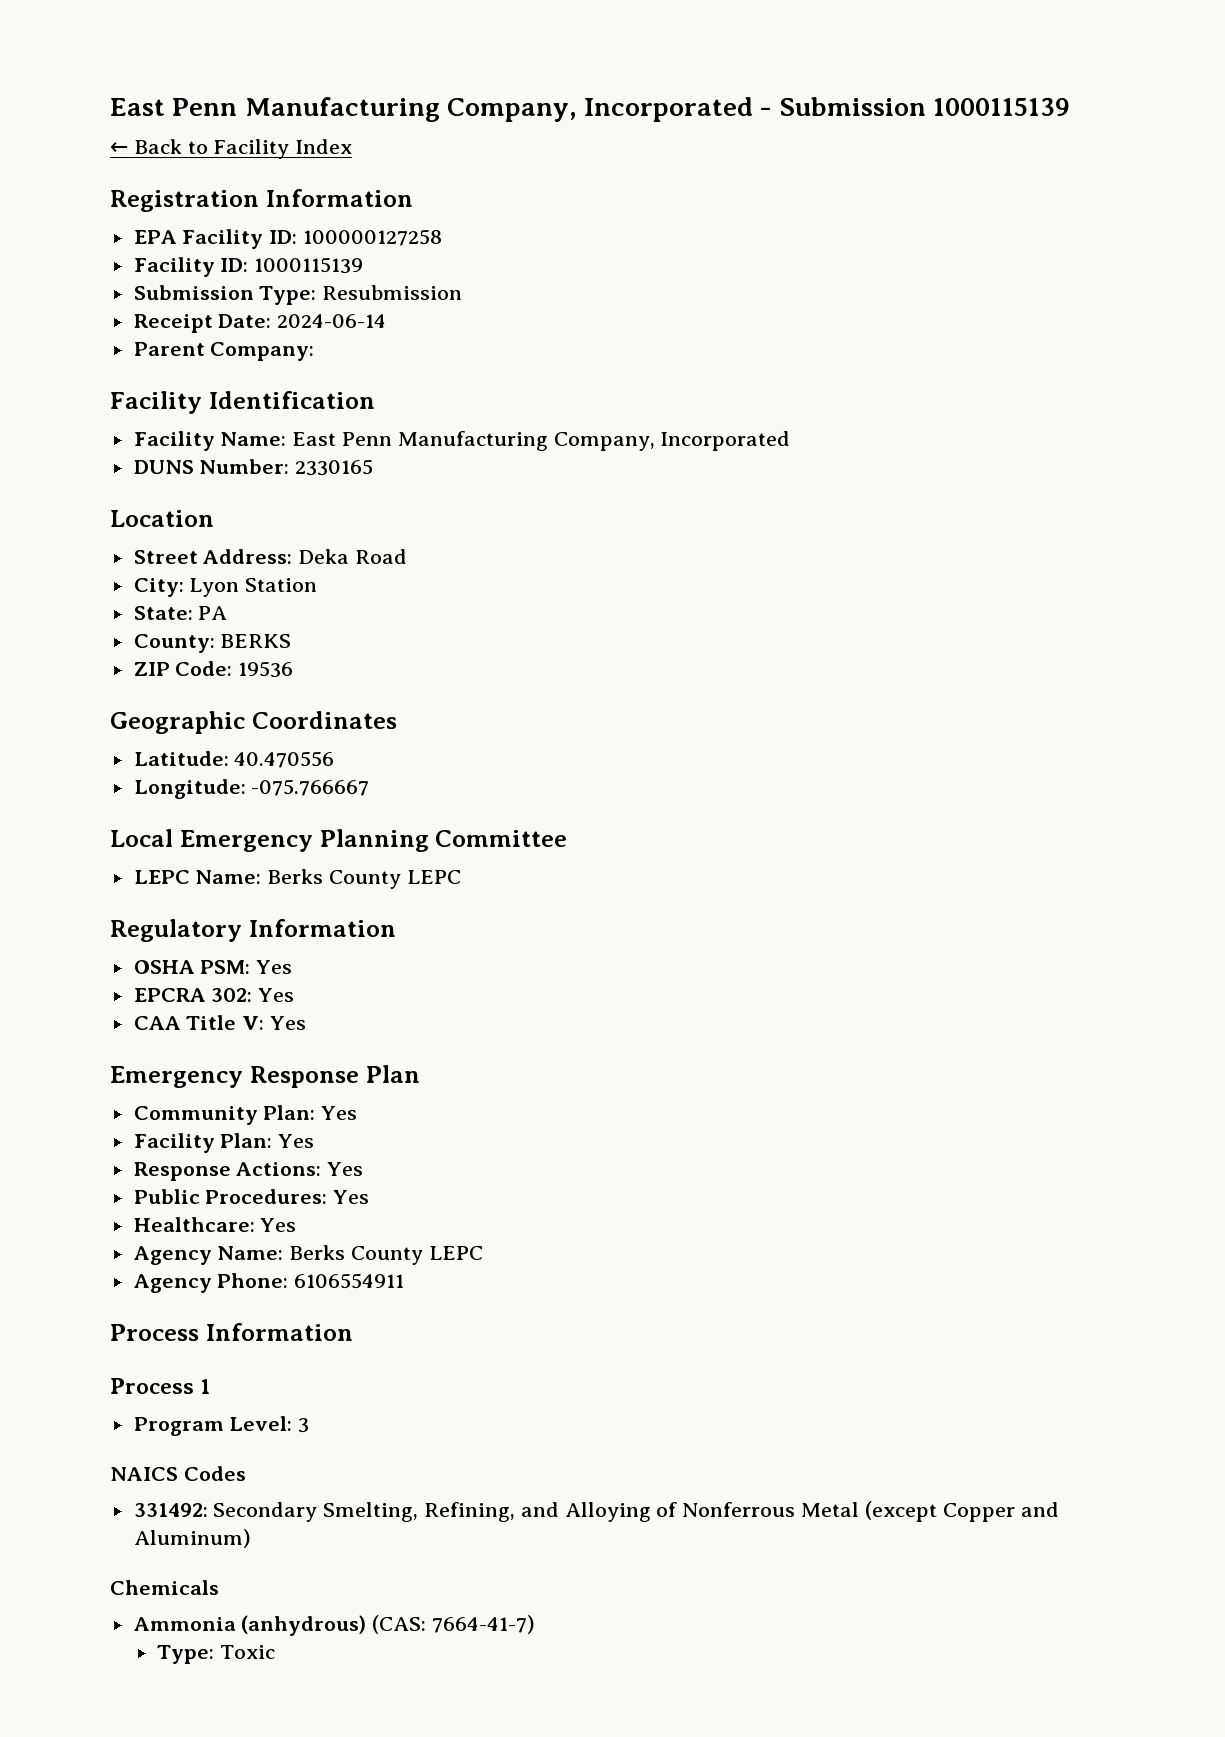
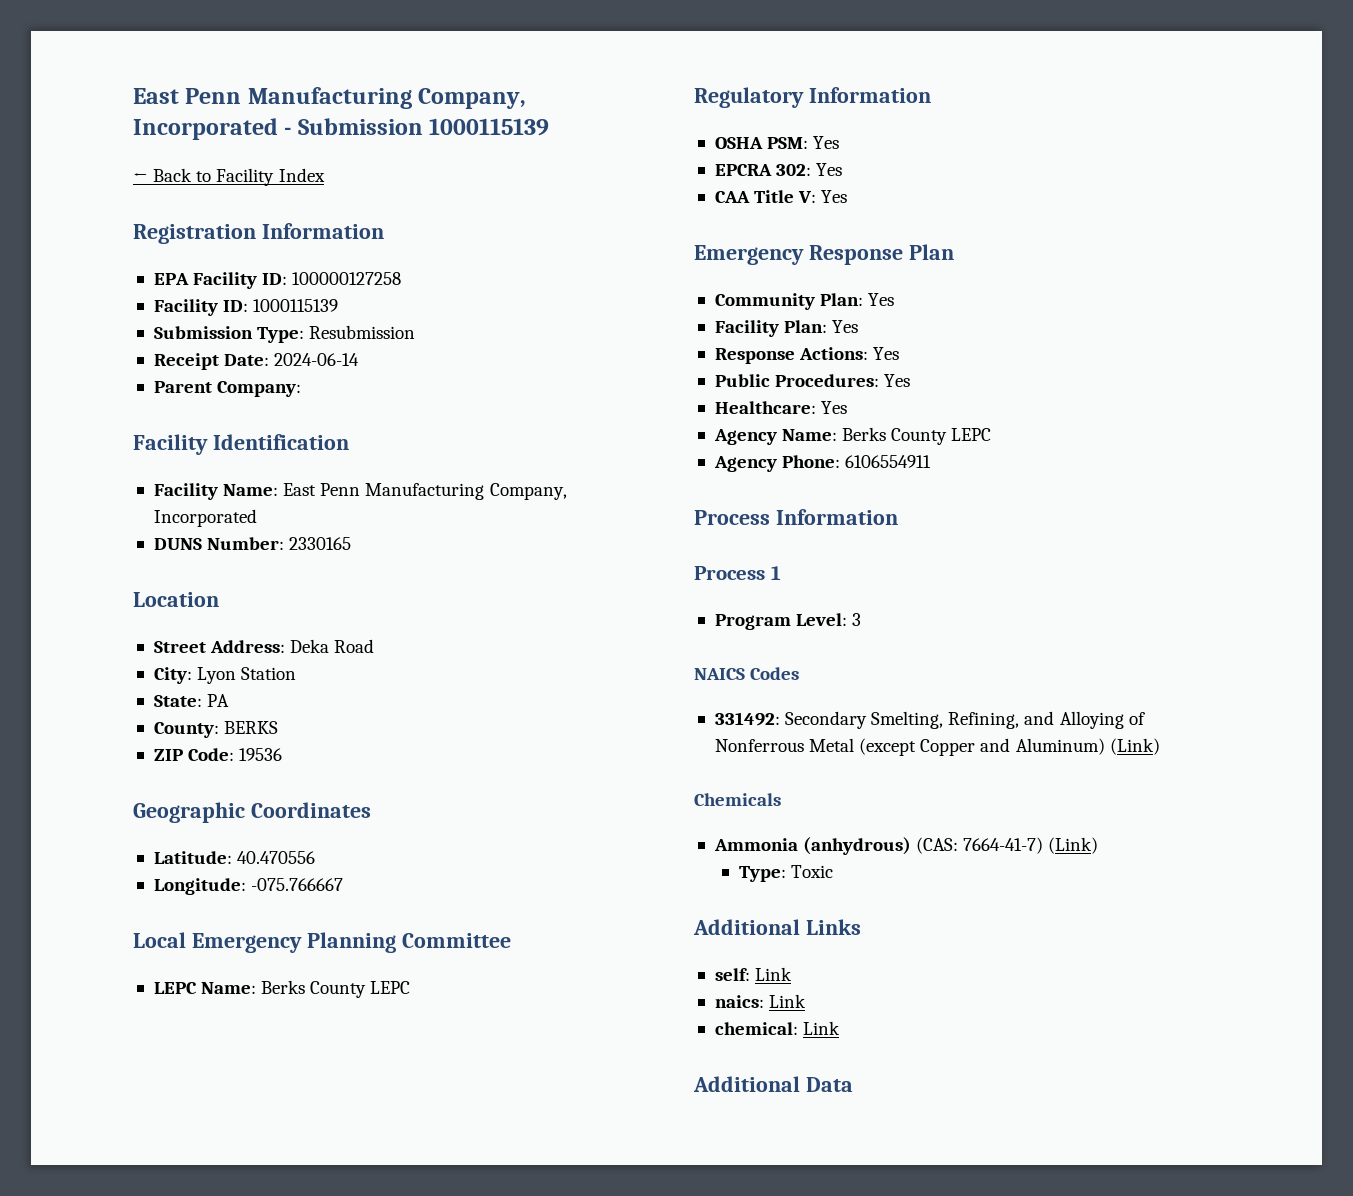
(251, 1538) none -> [1109,738,1160,755] (Link)
(536, 1624) none -> [1048,837,1099,854] (Link)
(276, 1652) none -> [693,919,861,935] [714,967,793,981] [714,994,807,1008] [714,1021,841,1035] [693,1076,853,1092] // Additional Links // self: Link // naics: Link // chemical: Link // Additional Data

